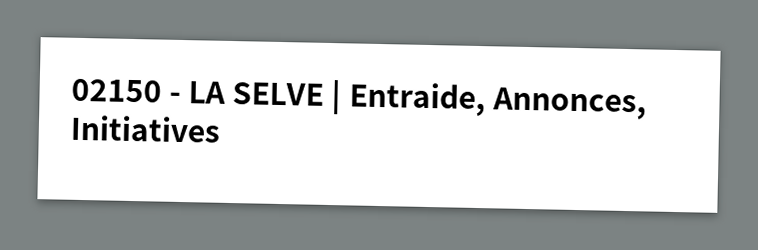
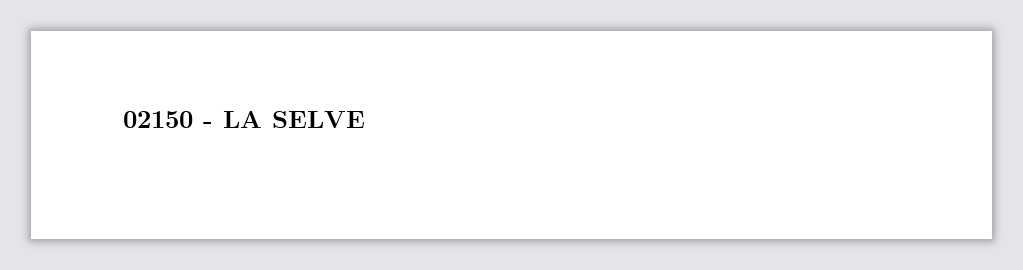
[331,80,647,120] [70,114,221,143] | Entraide, Annonces, Initiatives -> (365, 119) none

